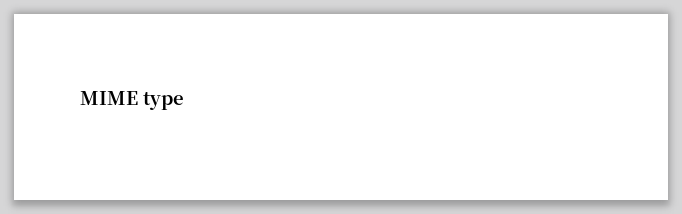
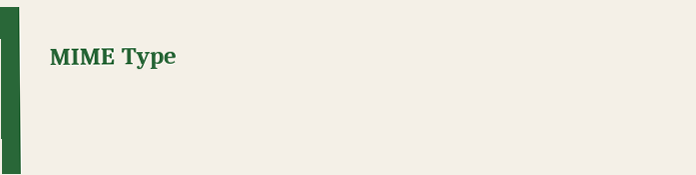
[143,92,184,110] type -> [120,47,177,70] Type

